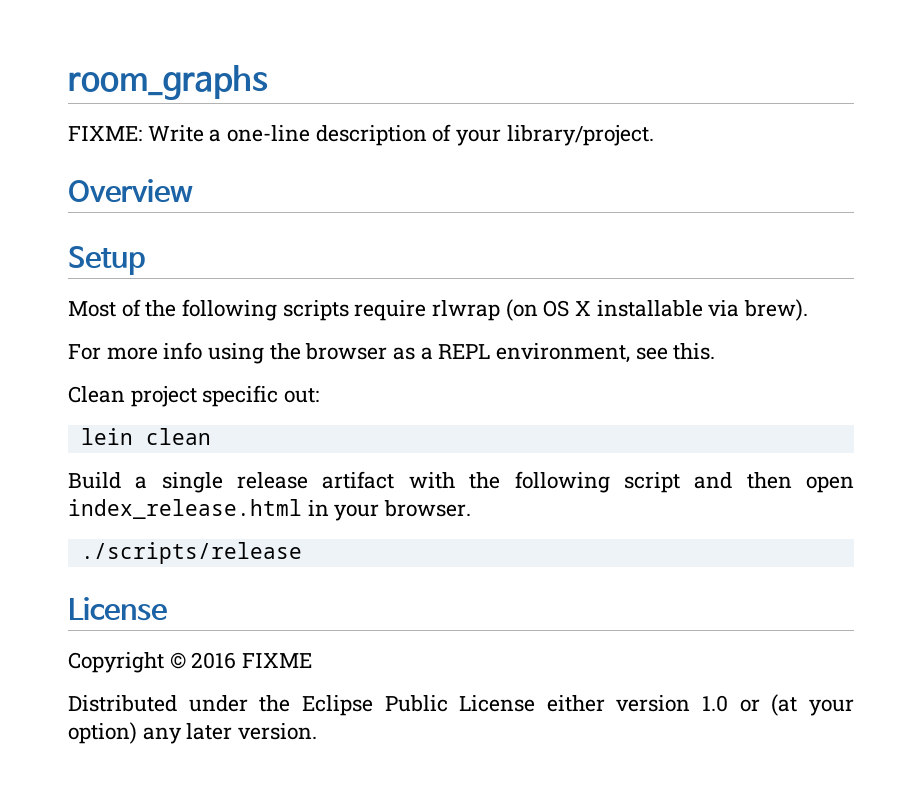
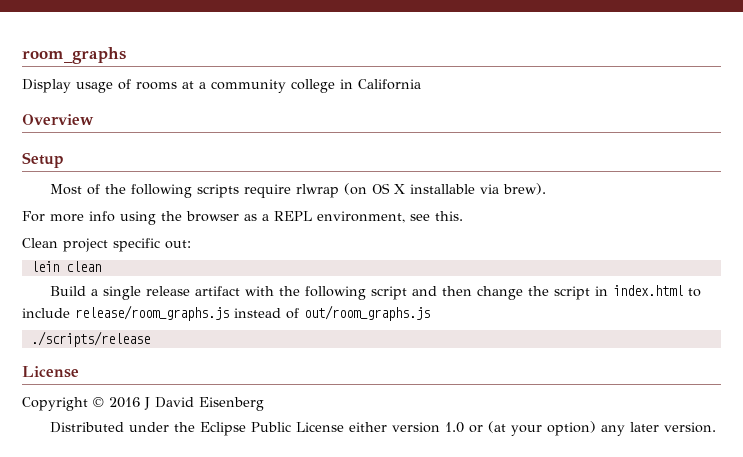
[68,124,654,146] FIXME: Write a one-line description of your library/project. -> [22,79,421,93] Display usage of rooms at a community college in California
[806,476,855,493] [68,499,472,521] open index_release.html in your browser. -> [477,285,702,300] [22,305,430,321] change the script in index.html to include release/room_graphs.js instead of out/room_graphs.js
[242,653,313,668] FIXME -> [144,397,264,411] J David Eisenberg

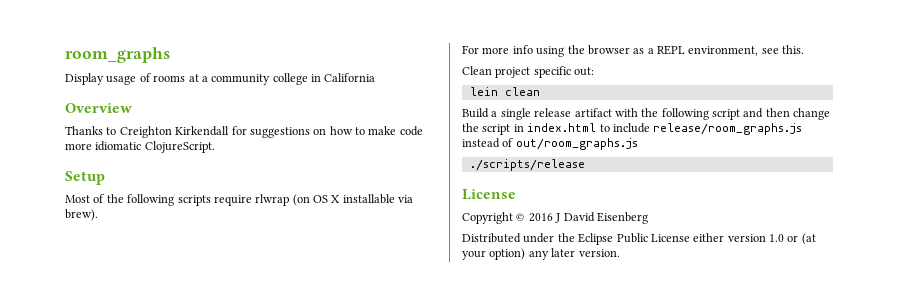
(94, 119) none -> [65,126,423,138] [65,141,215,153] // Thanks to Creighton Kirkendall for suggestions on how to make code more idiomatic ClojureScript.

